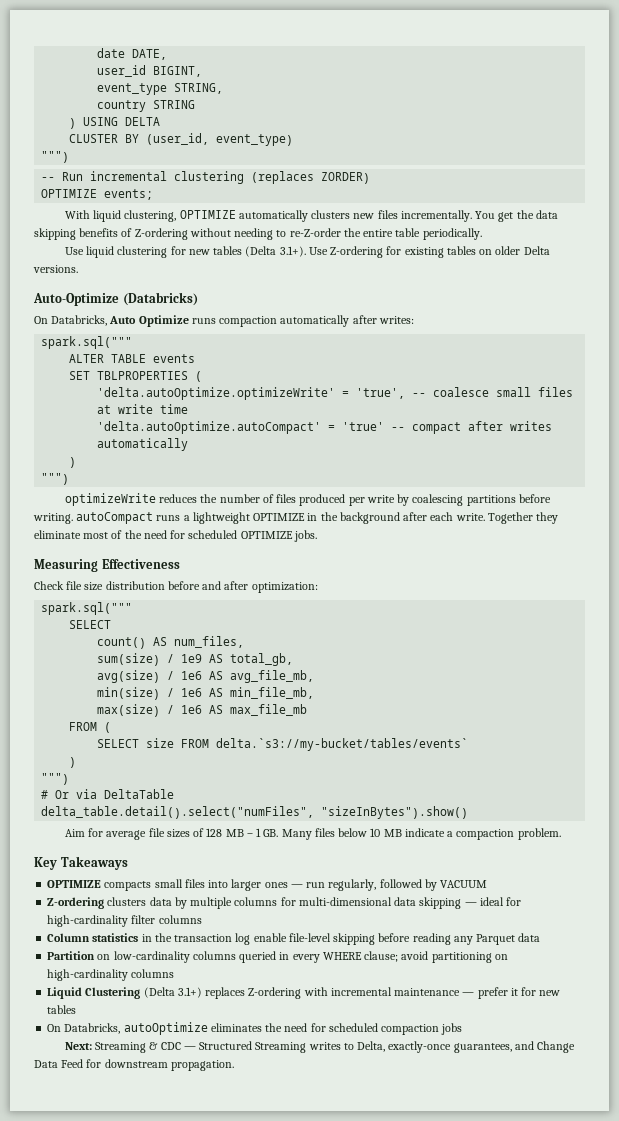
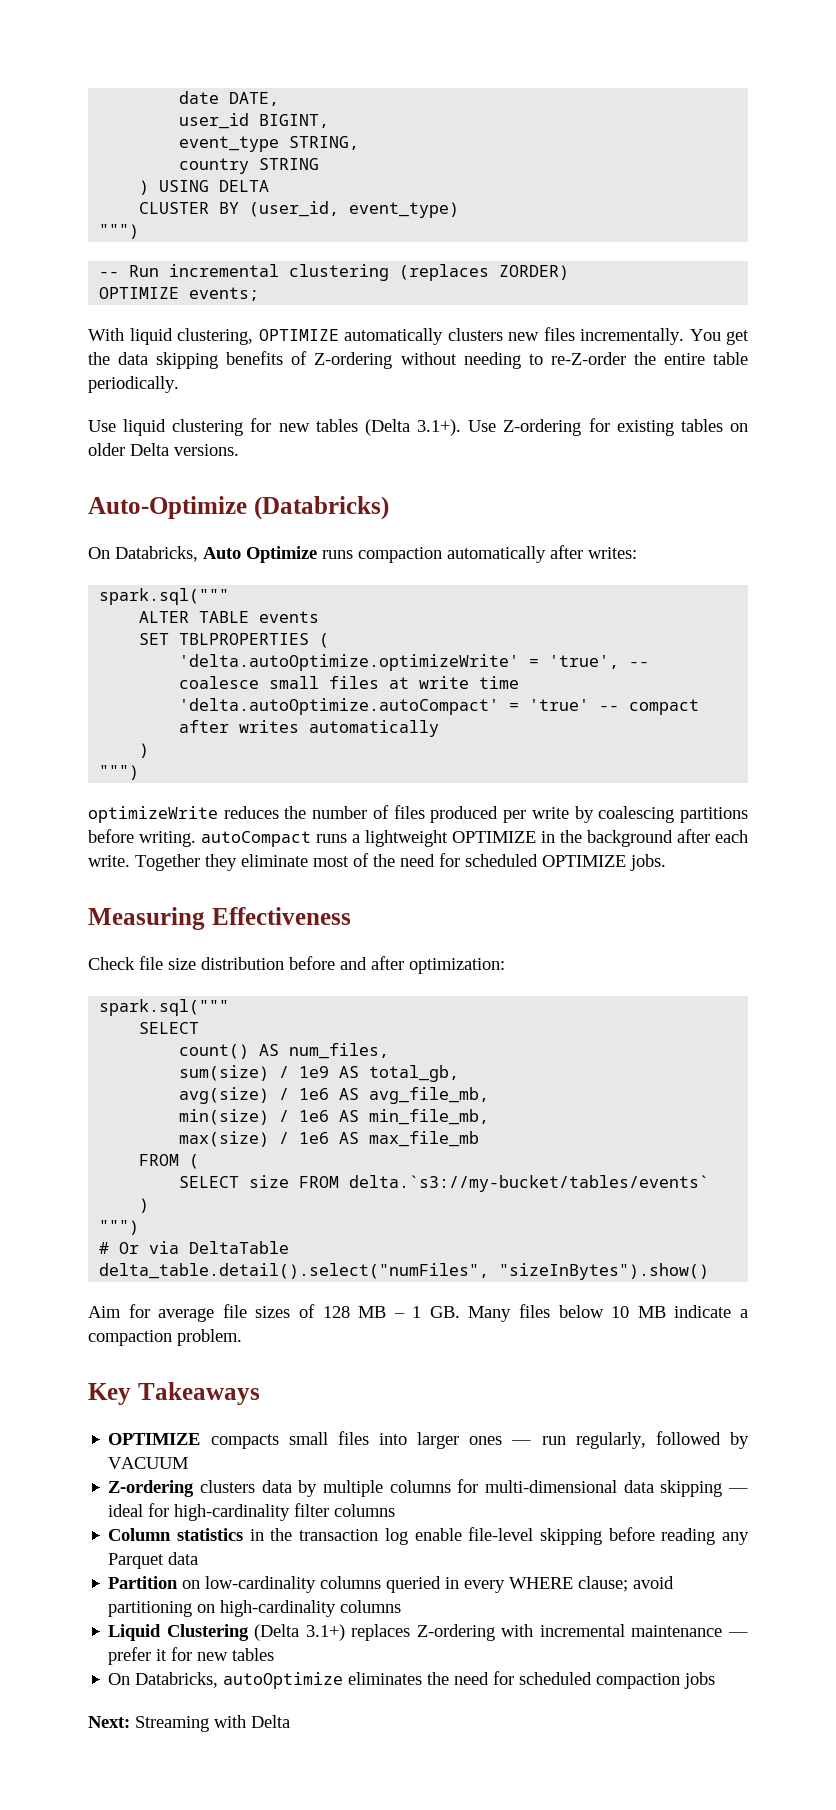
[149,1041,576,1053] [34,1059,234,1071] & CDC — Structured Streaming writes to Delta, exactly-once guarantees, and Change Data Feed for downstream propagation. -> [214,1715,290,1728] with Delta

